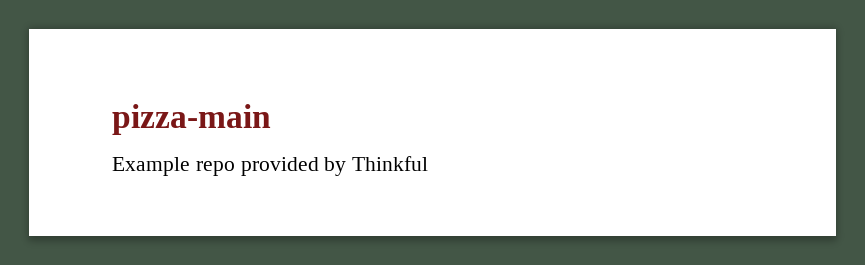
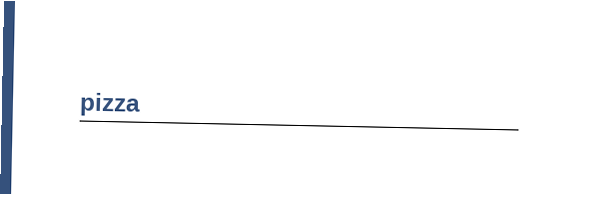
[112,104,271,135] [112,156,429,176] pizza-main // Example repo provided by Thinkful -> [79,92,141,117] pizza

